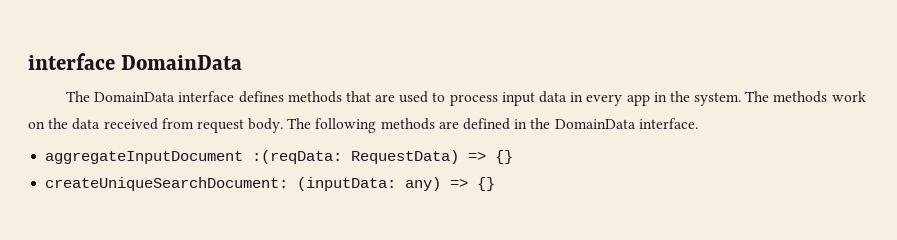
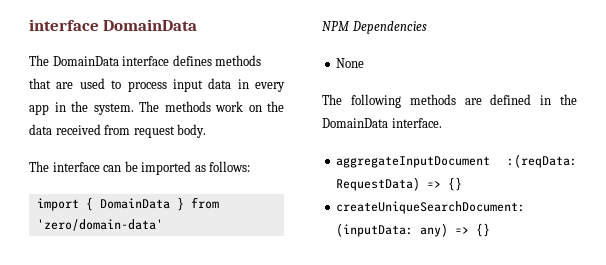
(284, 125) none -> [29,161,251,175] [36,197,219,211] [36,219,163,231] [322,21,427,34] [336,58,365,68] // The interface can be imported as follows: // import { DomainData } from 'zero/domain-data' // NPM Dependencies // None //

